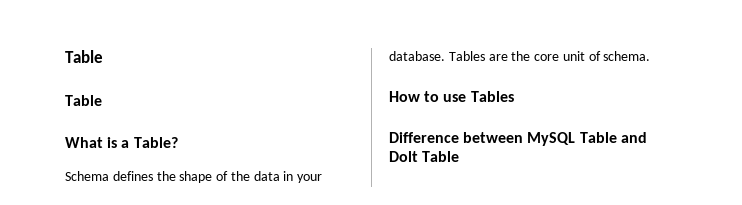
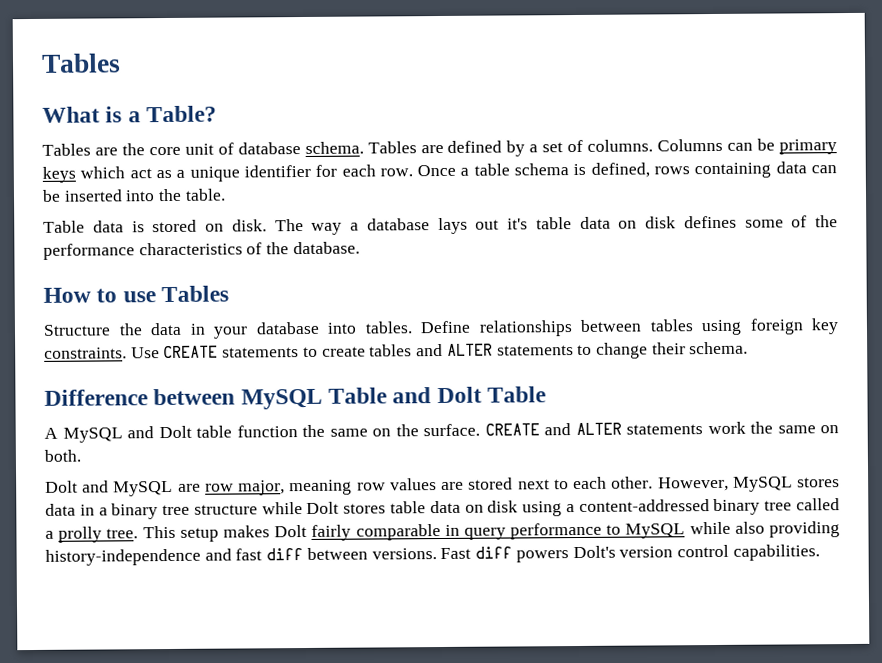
[65,50,103,63] [65,95,102,106] Table // Table -> [41,53,121,73] Tables
[65,171,323,183] [389,51,445,61] Schema defines the shape of the data in your database. -> (218, 114) none
[603,51,651,61] [389,91,514,102] schema. // How to use Tables -> [237,138,837,157] [42,161,837,183] [42,188,226,202] [43,215,838,235] [43,241,360,260] [43,285,230,303] [43,318,839,339] [44,341,749,359] database schema. Tables are defined by a set of columns. Columns can be primary keys which act as a unique identifier for each row. Once a table schema is defined, rows containing data can be inserted into the table. // Table data is stored on disk. The way a database lays out it's table data on disk defines some of the performance characteristics of the database. // How to use Tables // Structure the data in your database into tables. Define relationships between tables using foreign key constraints. Use CREATE statements to create tables and ALTER statements to change their schema.
(460, 156) none -> [44,421,839,443] [44,449,81,462] [45,476,841,497] [45,498,841,520] [45,521,840,543] [45,544,820,566] // A MySQL and Dolt table function the same on the surface. CREATE and ALTER statements work the same on both. // Dolt and MySQL are row major, meaning row values are stored next to each other. However, MySQL stores data in a binary tree structure while Dolt stores table data on disk using a content-addressed binary tree called a prolly tree. This setup makes Dolt fairly comparable in query performance to MySQL while also providing history-independence and fast diff between versions. Fast diff powers Dolt's version control capabilities.

